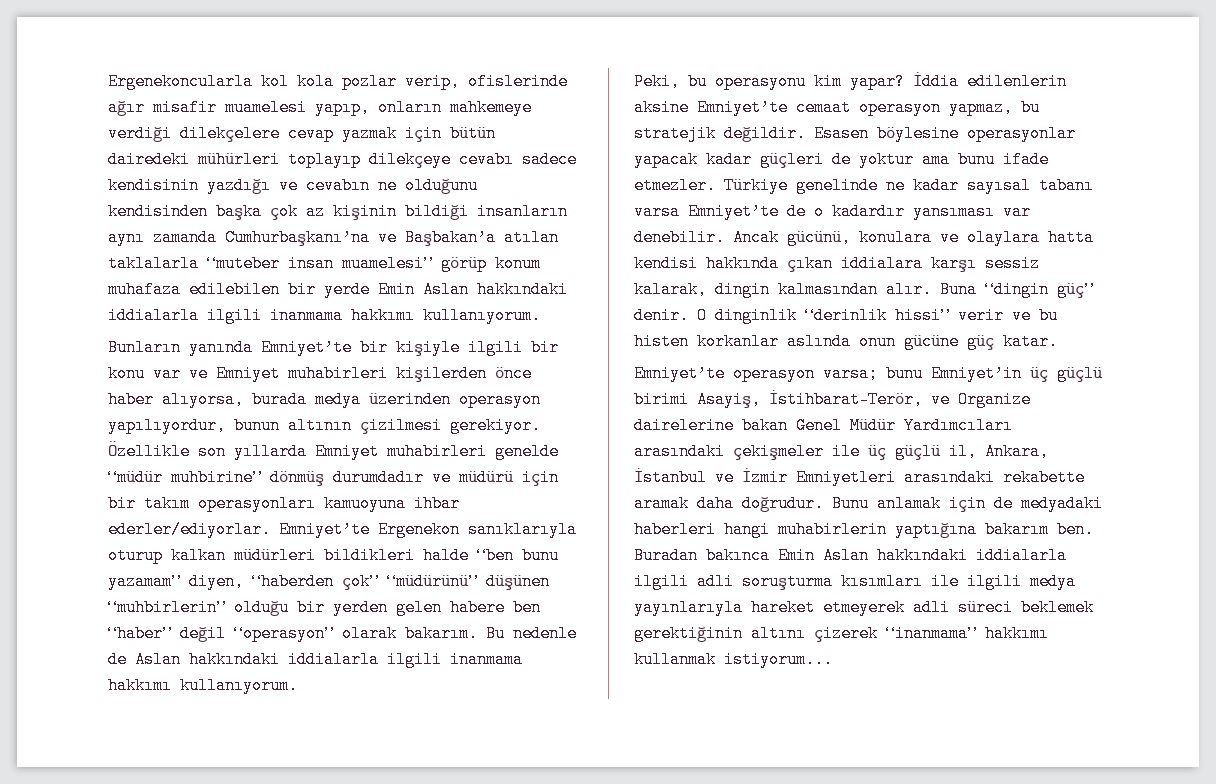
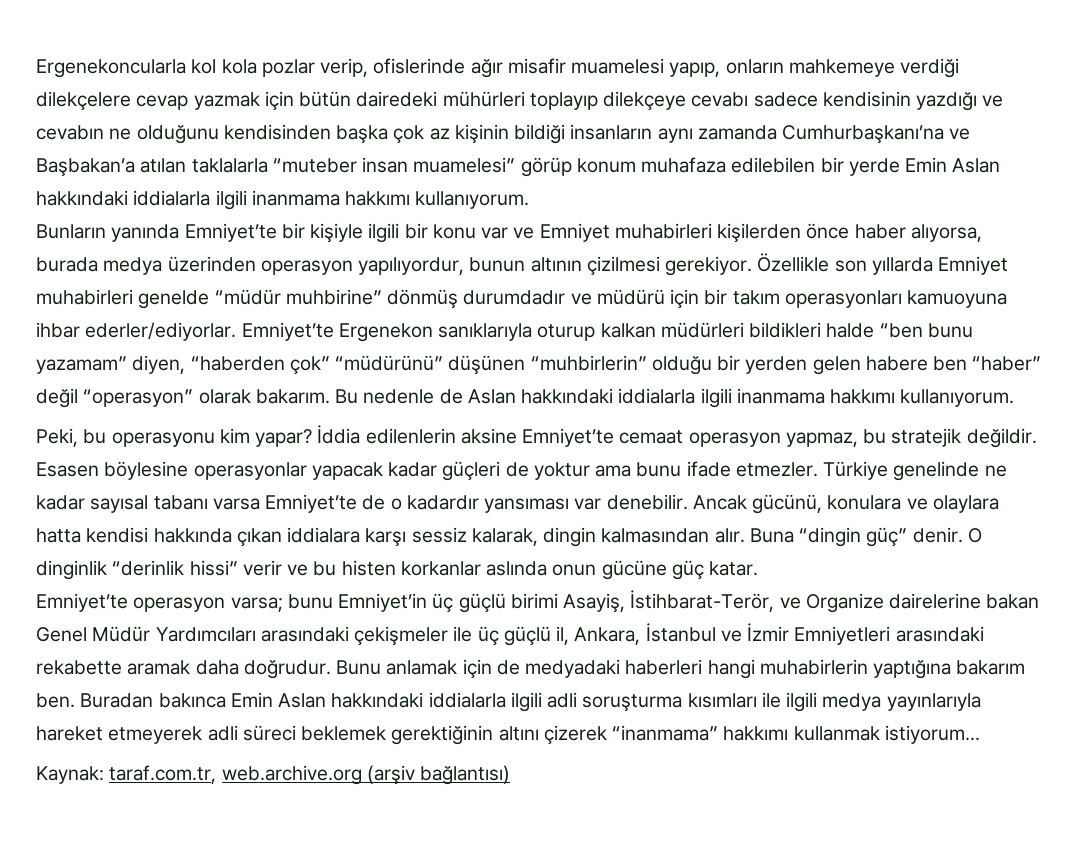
(833, 659) none -> [36,765,511,785] // Kaynak: taraf.com.tr, web.archive.org (arşiv bağlantısı)

